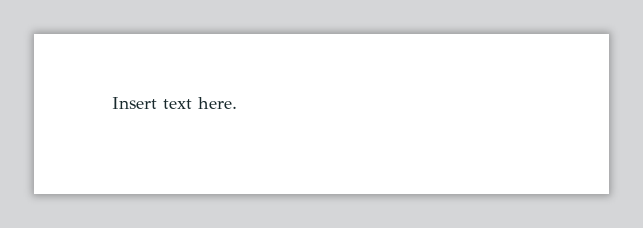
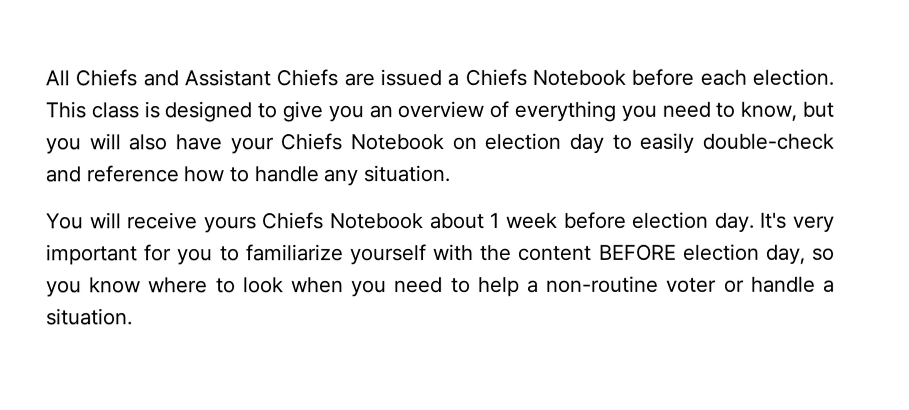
[112,97,237,109] Insert text here. -> [45,68,835,87] [45,100,834,123] [45,132,834,155] [45,165,451,187] [46,211,835,234] [46,243,835,266] [46,275,835,298] [46,308,133,326] All Chiefs and Assistant Chiefs are issued a Chiefs Notebook before each election. This class is designed to give you an overview of everything you need to know, but you will also have your Chiefs Notebook on election day to easily double-check and reference how to handle any situation. // You will receive yours Chiefs Notebook about 1 week before election day. It's very important for you to familiarize yourself with the content BEFORE election day, so you know where to look when you need to help a non-routine voter or handle a situation.

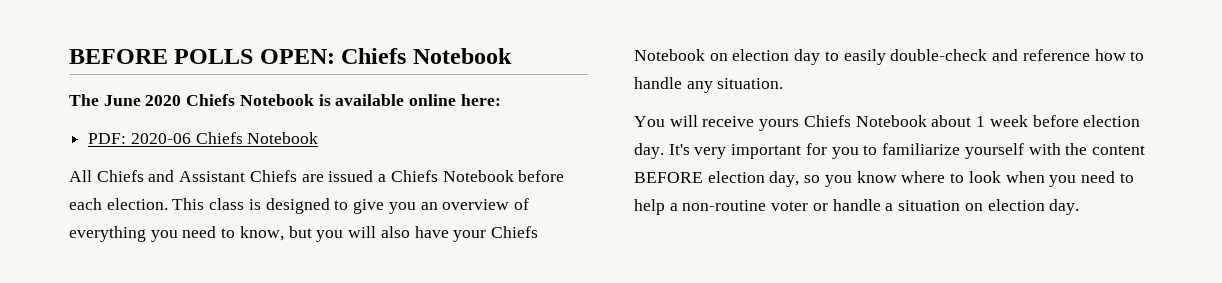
(45, 78) none -> [69,48,512,64] [69,94,501,106] [88,132,319,144] BEFORE POLLS OPEN: Chiefs Notebook // The June 2020 Chiefs Notebook is available online here: // PDF: 2020-06 Chiefs Notebook //
[46,308,133,326] situation. -> [898,199,1080,215] situation on election day.

